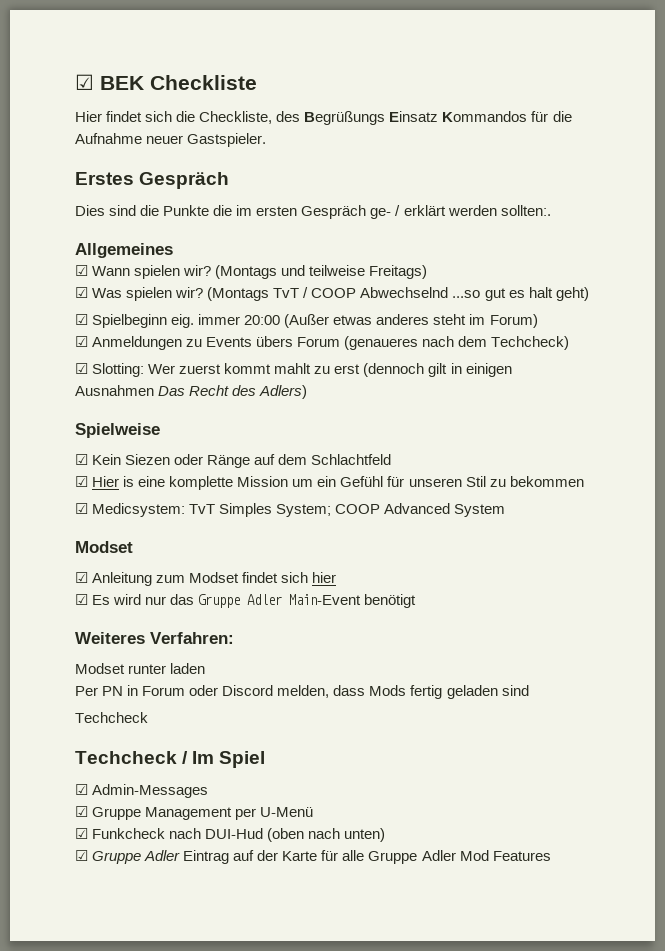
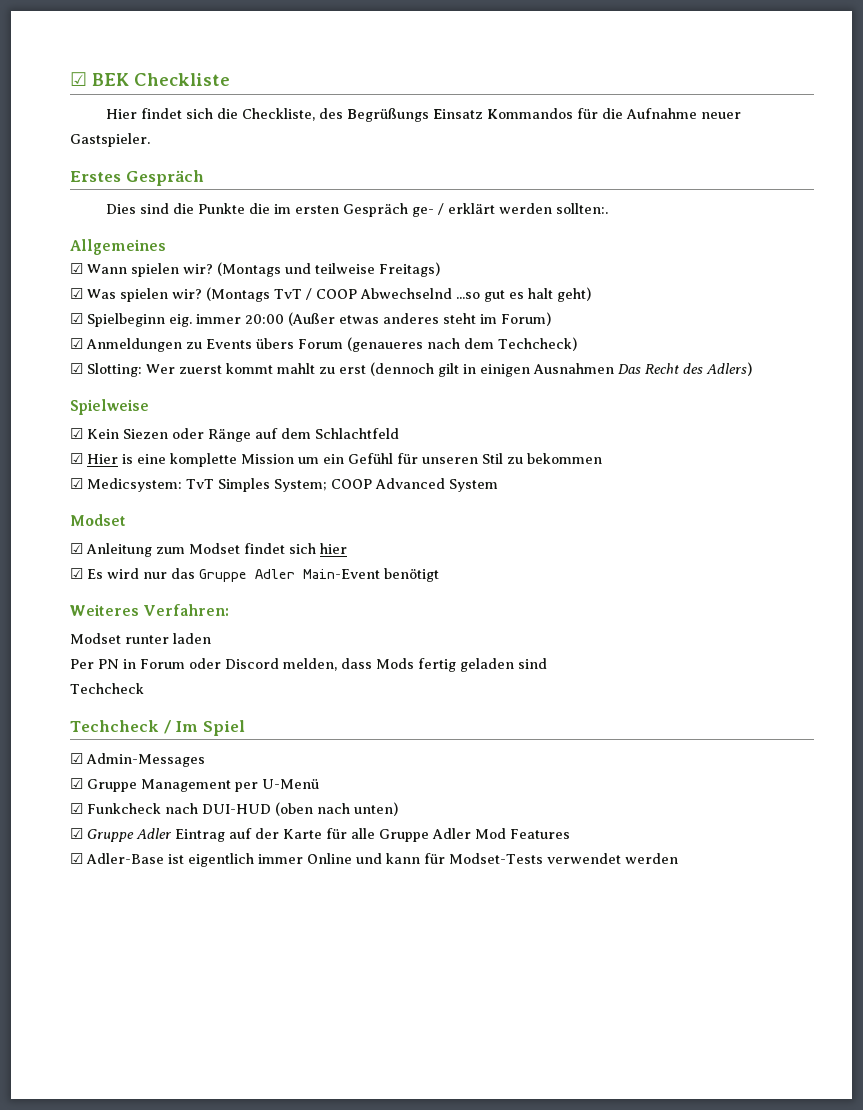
[205,828,264,839] DUI-Hud -> [202,804,271,814] DUI-HUD
(551, 856) none -> [70,853,678,867] // ☑ Adler-Base ist eigentlich immer Online und kann für Modset-Tests verwendet werden

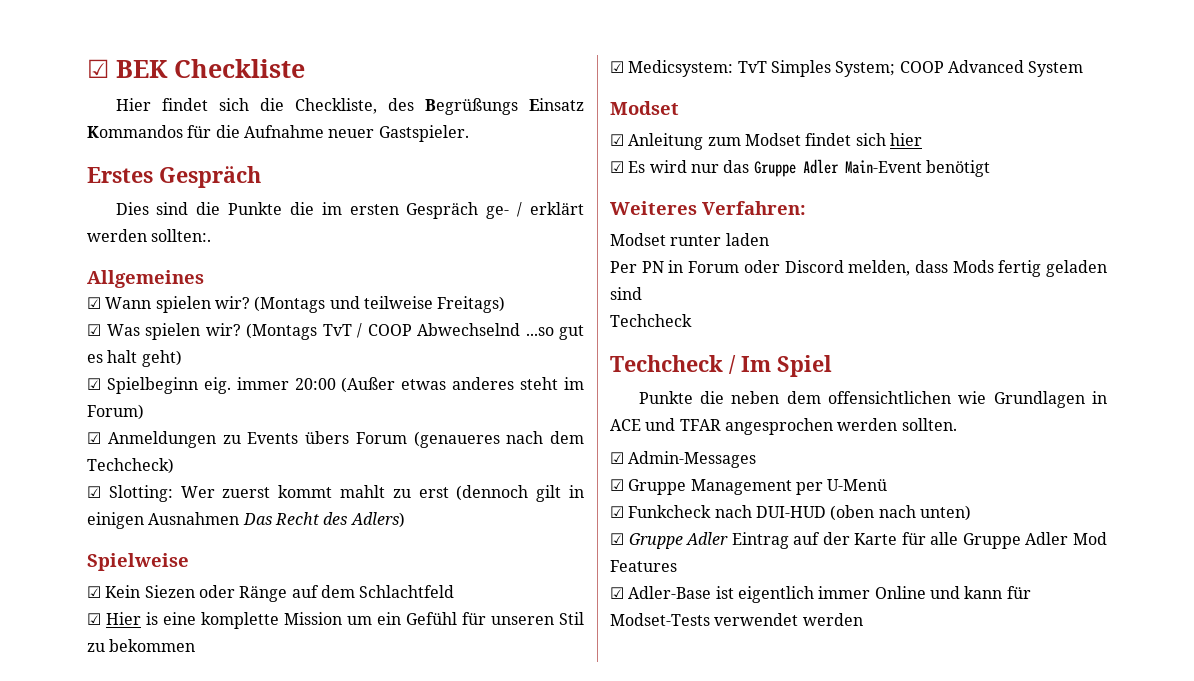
(245, 728) none -> [638,391,1107,408] [610,418,957,435] // Punkte die neben dem offensichtlichen wie Grundlagen in ACE und TFAR angesprochen werden sollten.

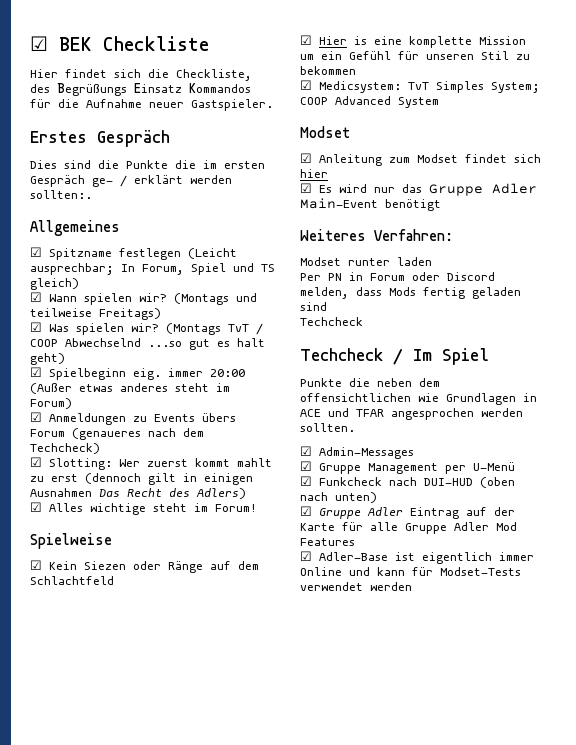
(204, 279) none -> [30,247,237,260] [30,263,275,275] [30,278,79,290] // ☑ Spitzname festlegen (Leicht ausprechbar; In Forum, Spiel und TS gleich)
(405, 520) none -> [30,502,257,515] // ☑ Alles wichtige steht im Forum!

